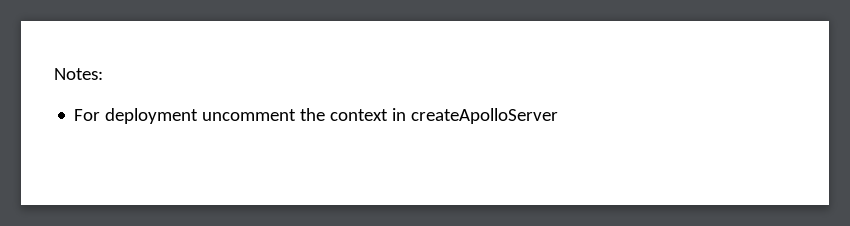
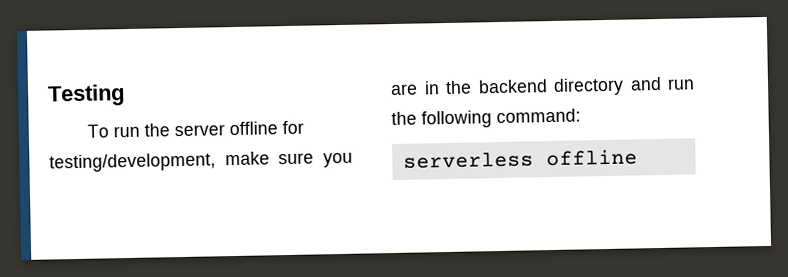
[54,68,103,80] [74,108,559,124] Notes: // For deployment uncomment the context in createApolloServer -> [47,84,125,107] [87,120,305,138] [49,151,353,173] [390,76,695,96] [391,108,581,129] [402,149,638,169] Testing // To run the server offline for testing/development, make sure you are in the backend directory and run the following command: // serverless offline

